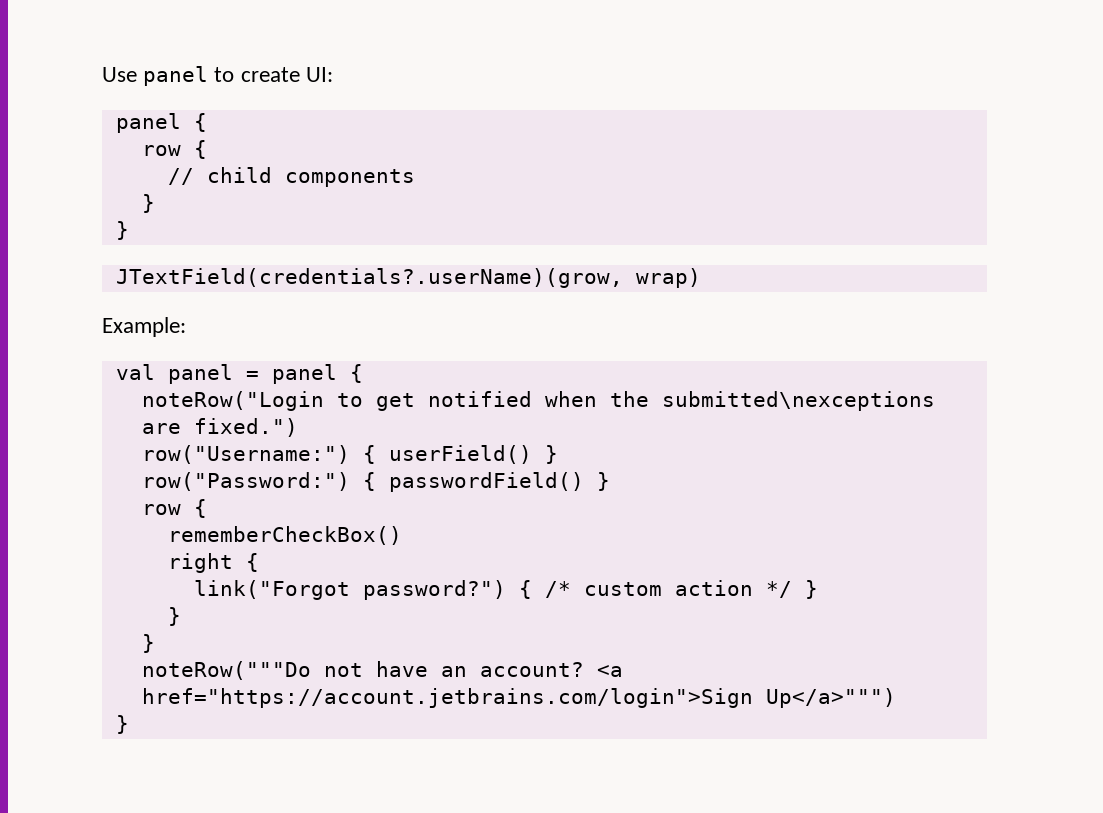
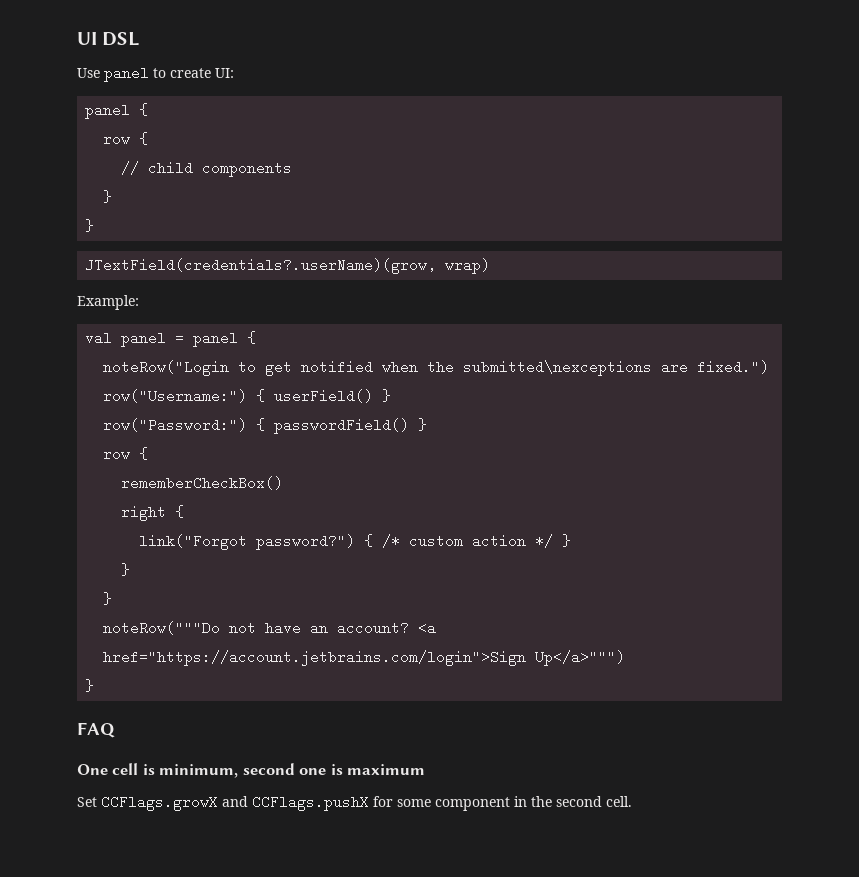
(102, 74) none -> [77,32,140,46] UI DSL //
(129, 724) none -> [77,722,115,738] [77,763,426,778] [77,795,632,811] // FAQ // One cell is minimum, second one is maximum // Set CCFlags.growX and CCFlags.pushX for some component in the second cell.

